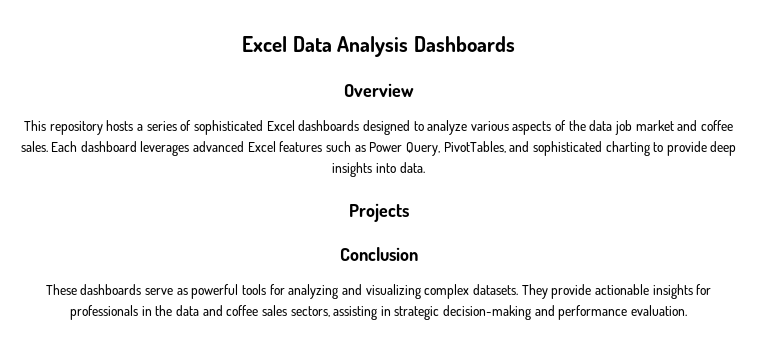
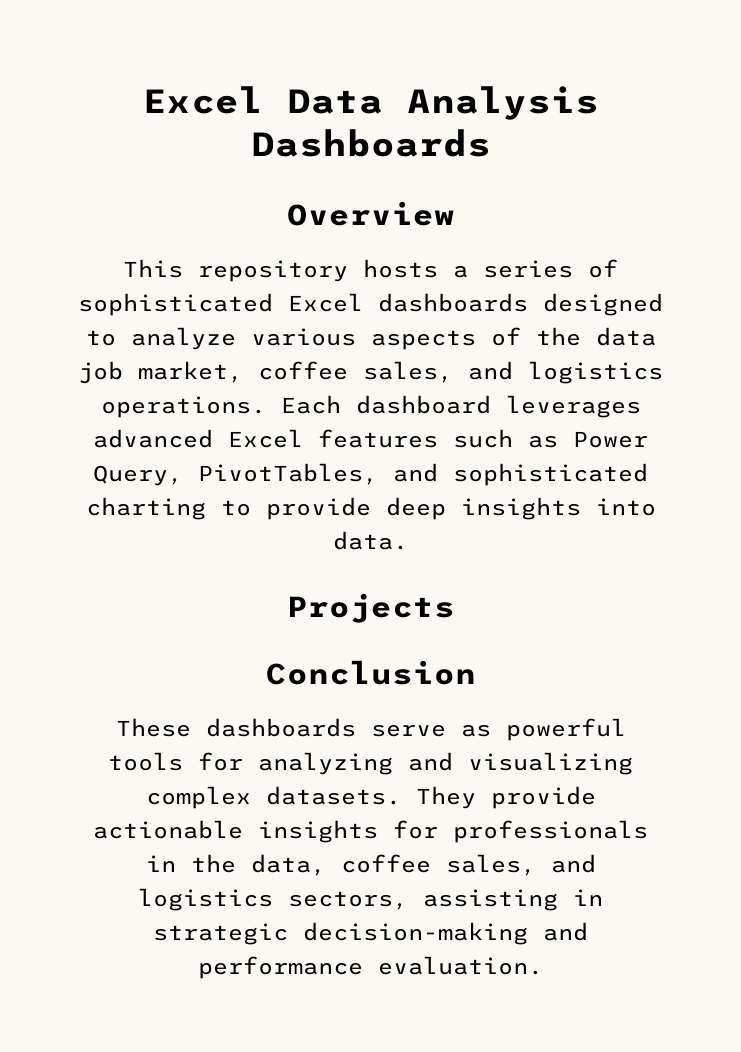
[635,120,733,131] [20,141,48,152] market and coffee sales. -> [138,361,663,384] [100,396,266,418] market, coffee sales, and logistics operations.
[175,305,287,316] data and coffee sales -> [250,854,596,876] [138,888,273,911] data, coffee sales, and logistics

